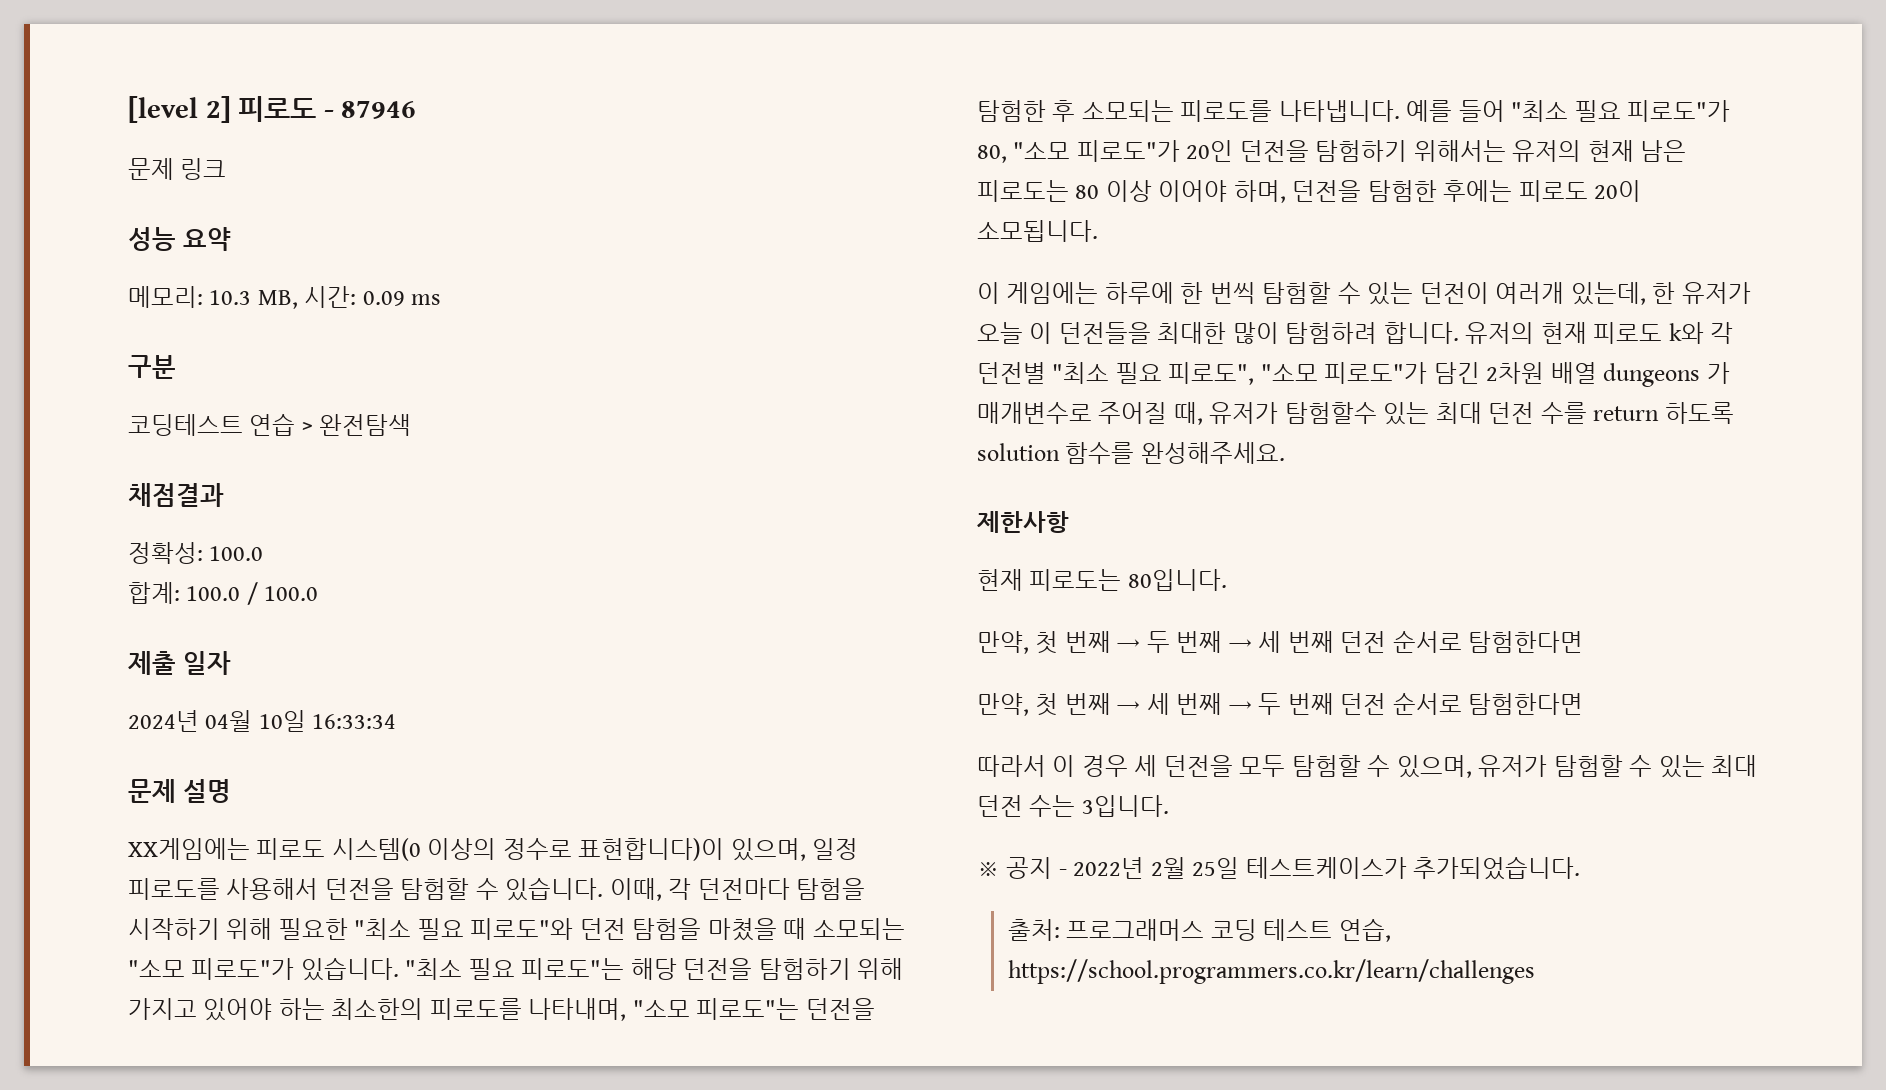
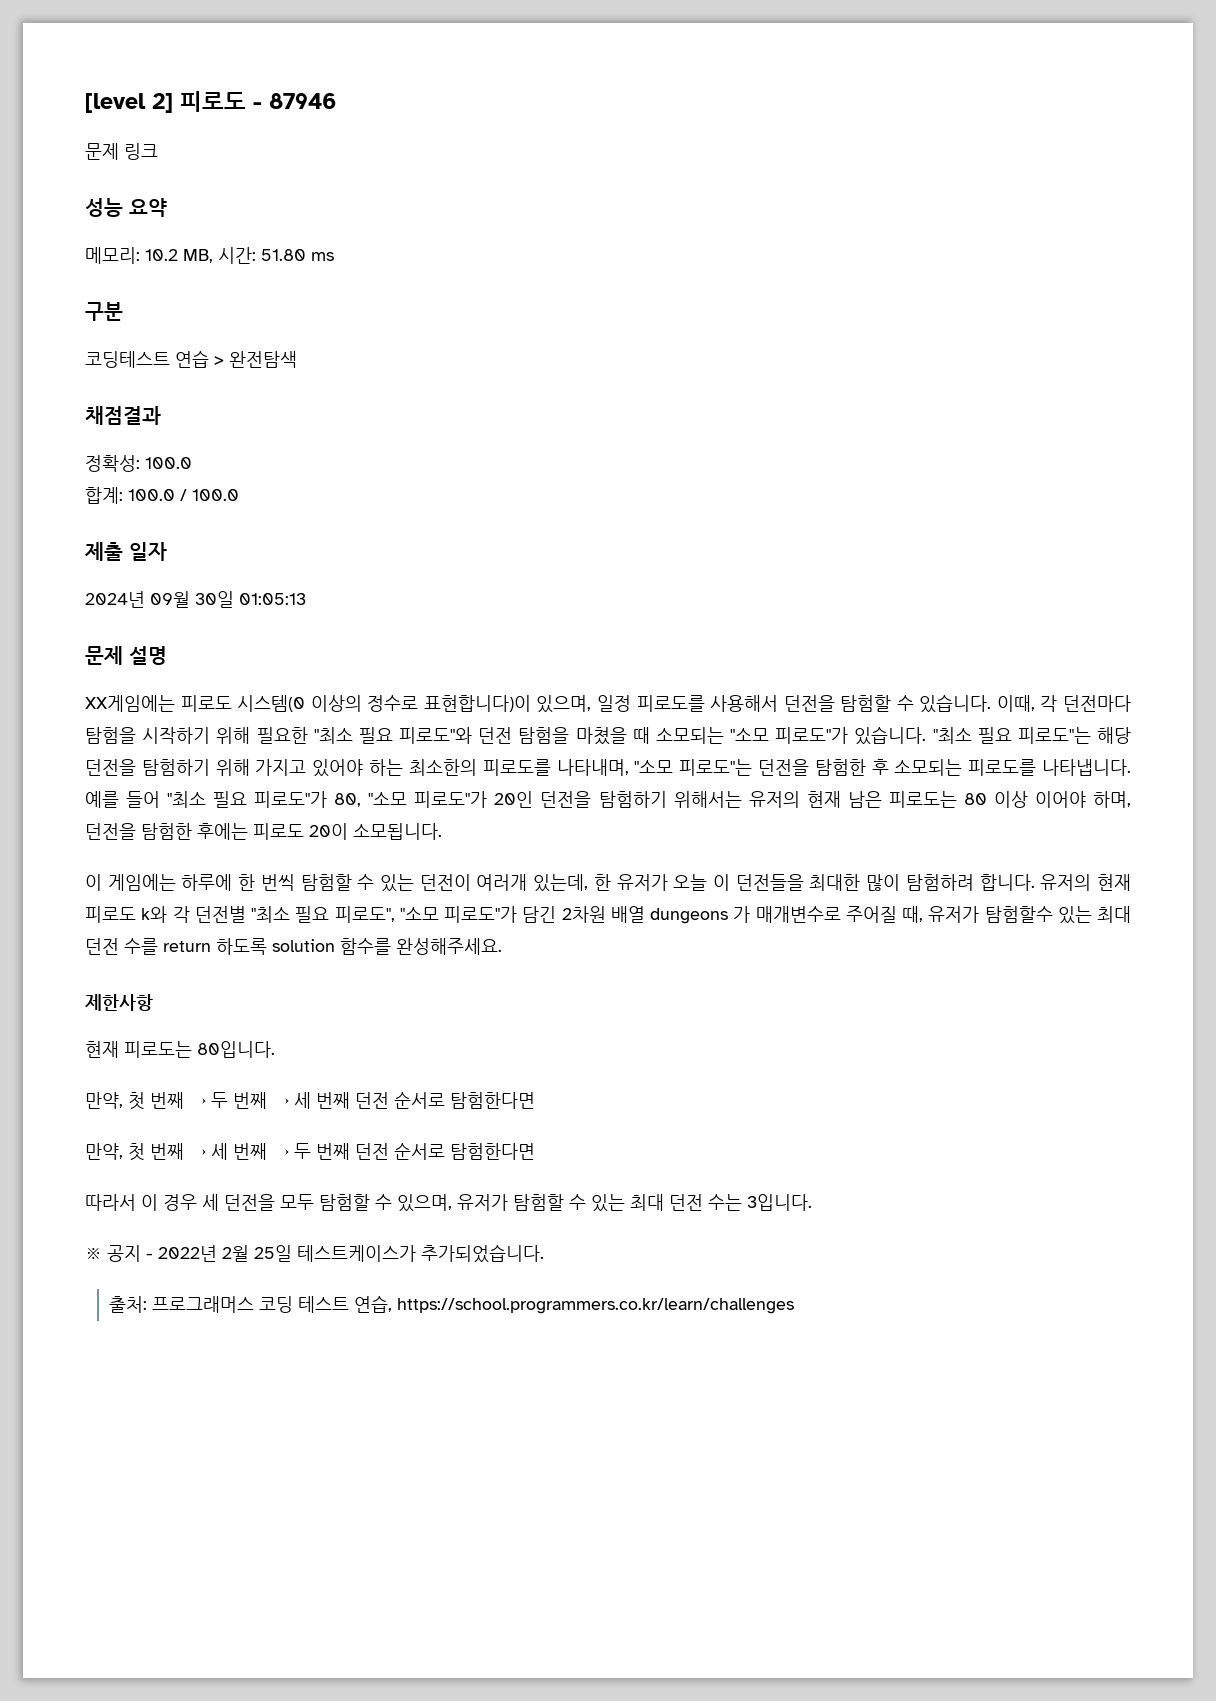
[209,290,252,305] 10.3 -> [145,249,178,261] 10.2
[362,291,405,306] 0.09 -> [261,249,306,261] 51.80
[205,710,397,732] 04월 10일 16:33:34 -> [150,591,306,608] 09월 30일 01:05:13

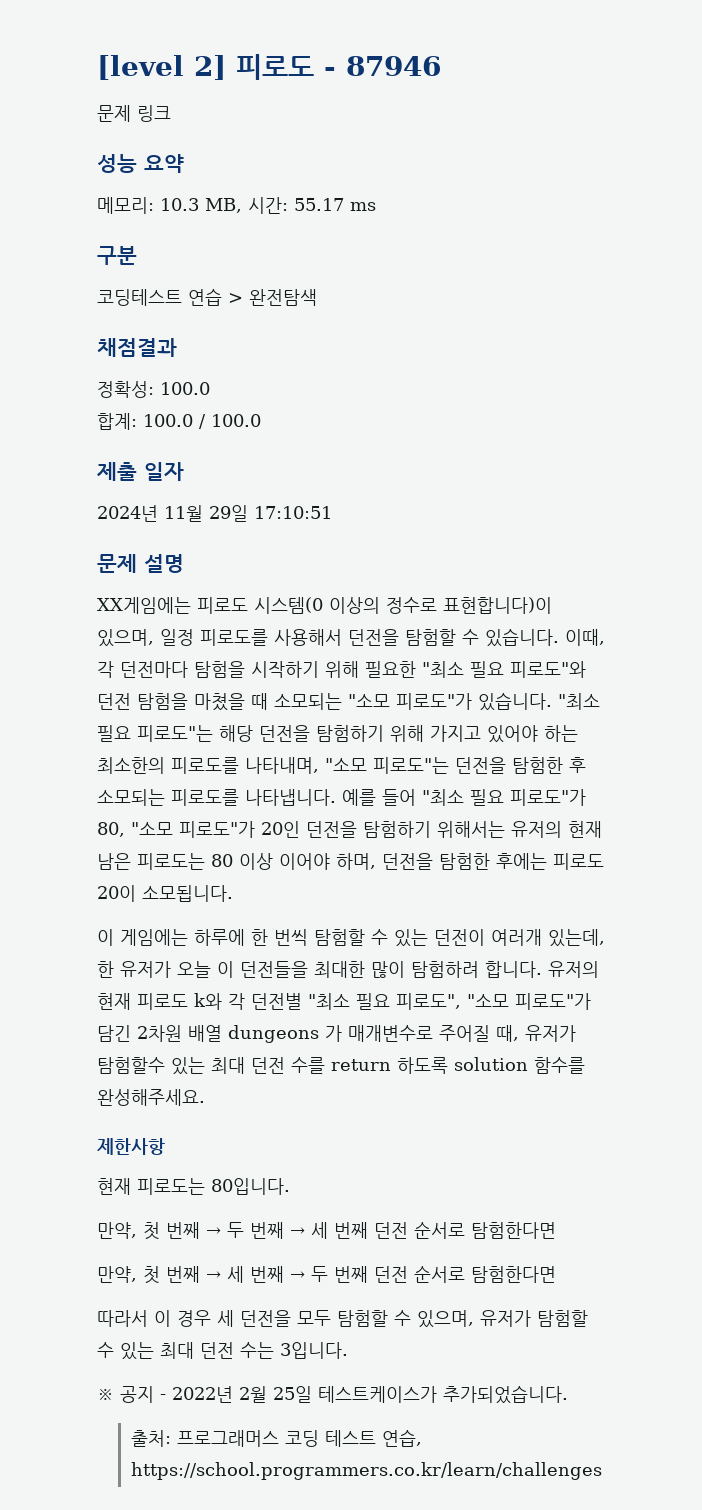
[145,249,178,261] 10.2 -> [160,198,199,211] 10.3
[261,249,306,261] 51.80 -> [294,198,344,211] 55.17
[150,591,306,608] 09월 30일 01:05:13 -> [164,505,332,522] 11월 29일 17:10:51

